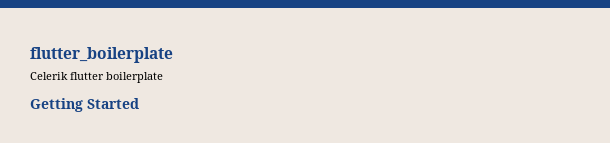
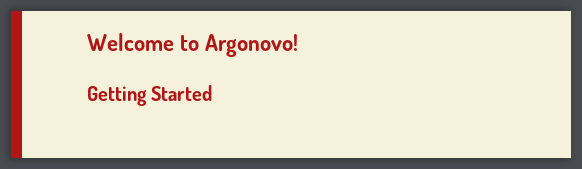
[30,47,173,63] [30,72,163,83] flutter_boilerplate // Celerik flutter boilerplate -> [87,33,299,57] Welcome to Argonovo!

